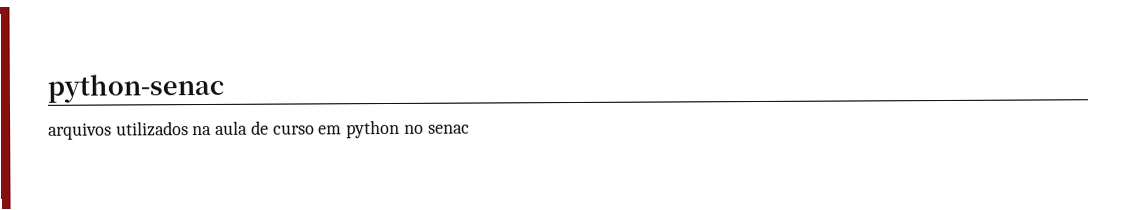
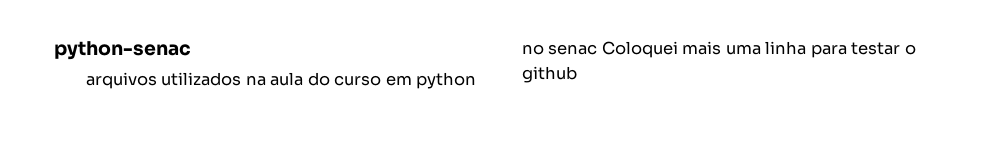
[250,120,269,135] de -> [307,72,330,86] do
(470, 129) none -> [601,41,916,58] [522,66,577,83] Coloquei mais uma linha para testar o github

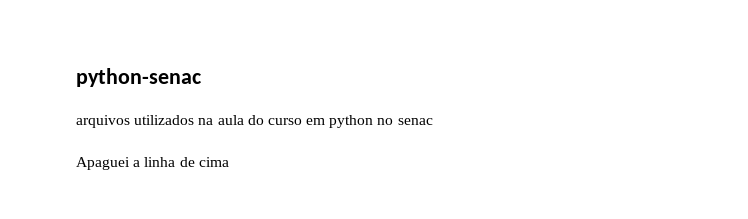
[601,41,916,58] [522,66,577,83] Coloquei mais uma linha para testar o github -> [76,157,229,170] // Apaguei a linha de cima

